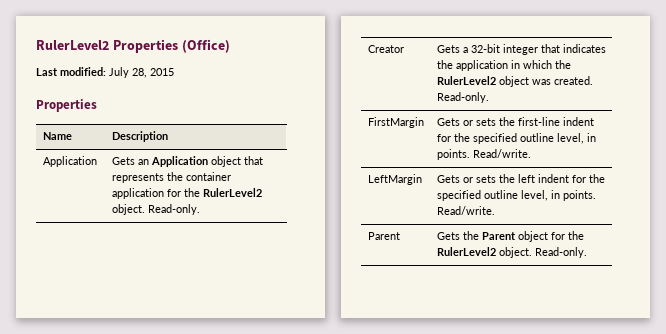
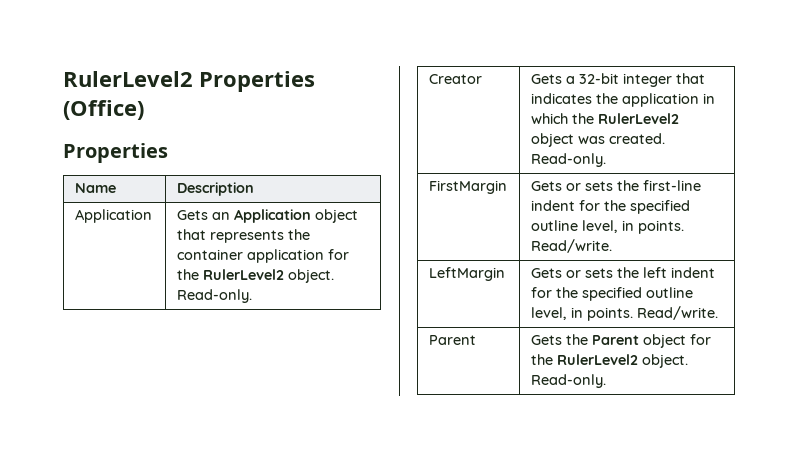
[36,67,174,78] // Last modified: July 28, 2015 -> (144, 110) none

